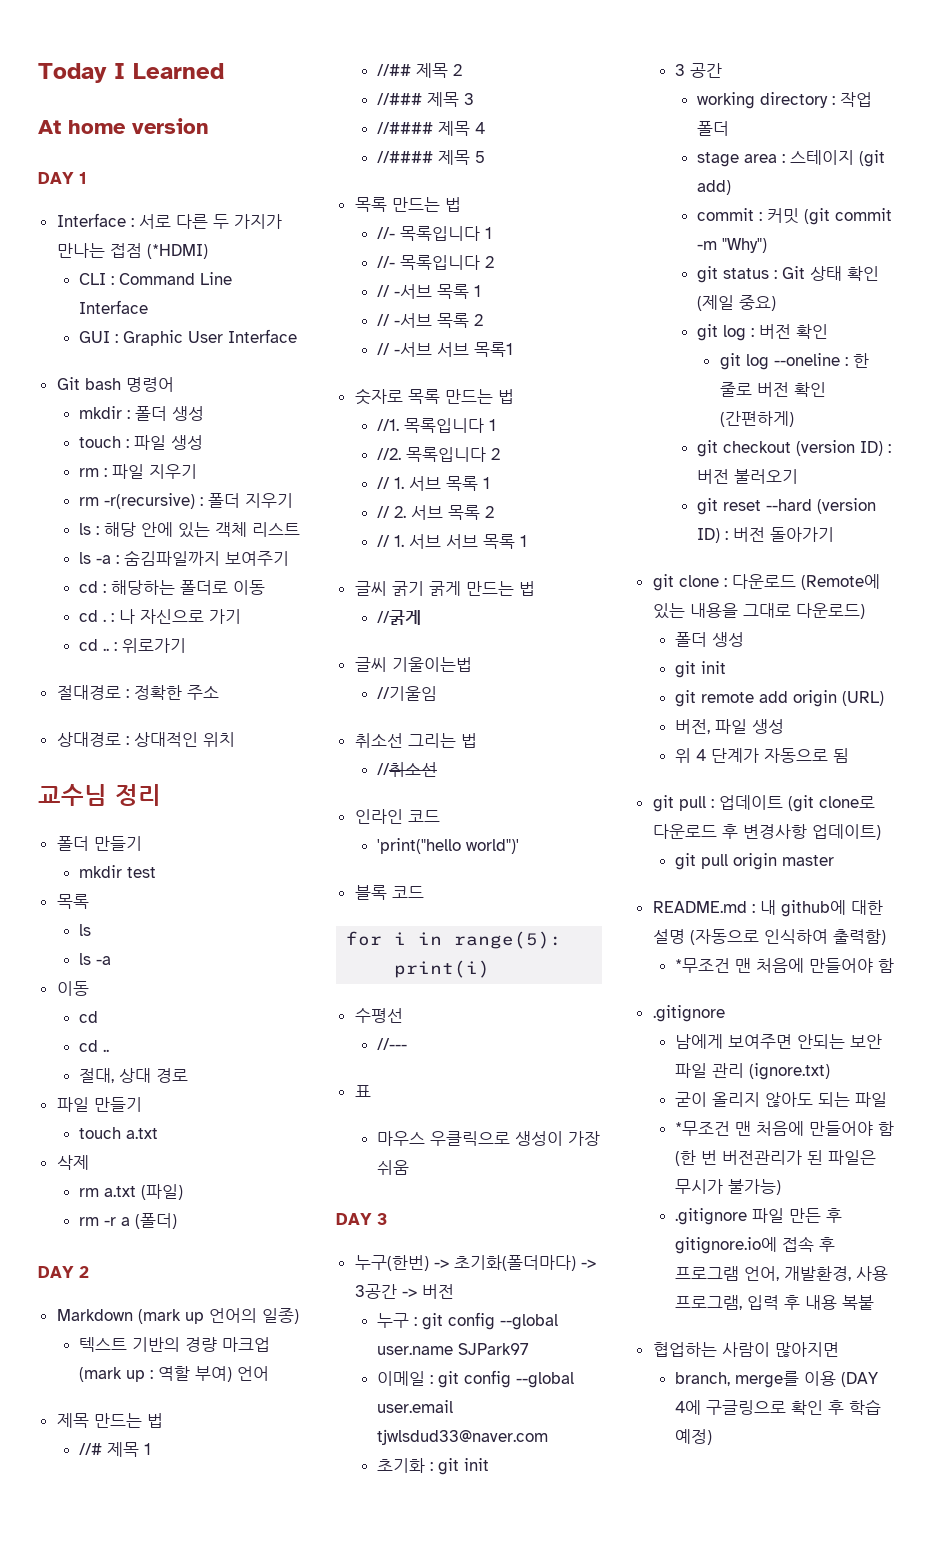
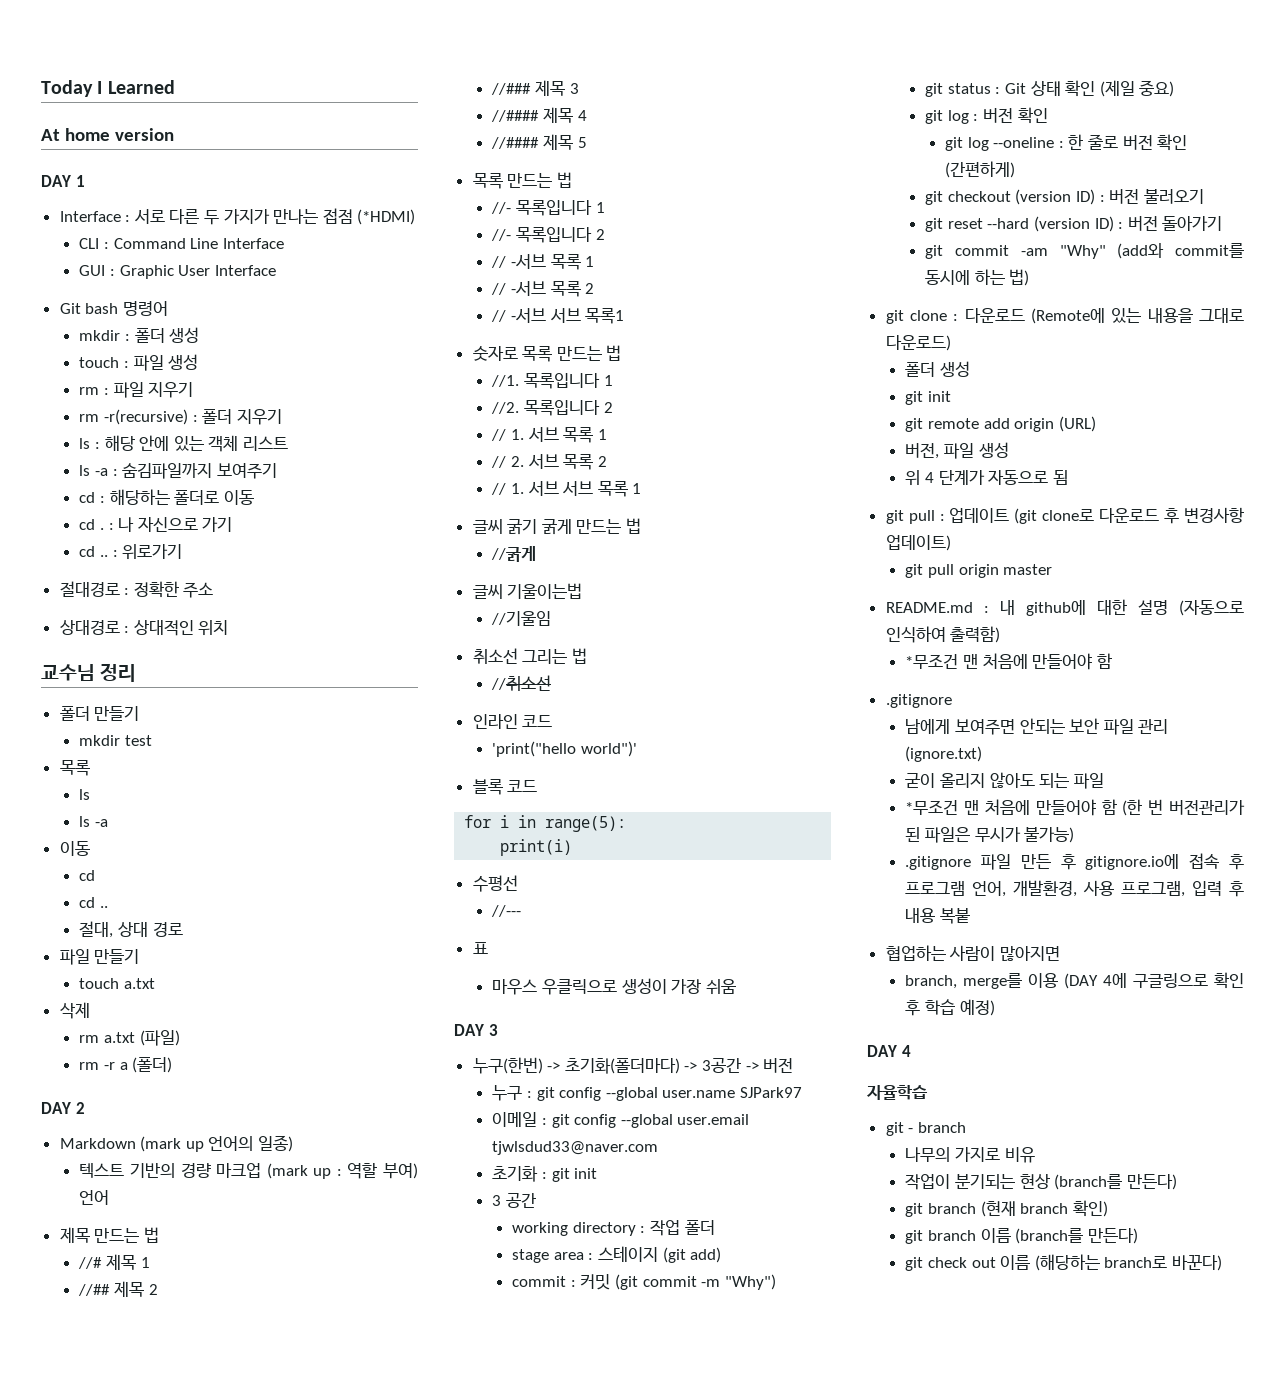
(835, 534) none -> [925,243,1244,259] [925,269,1030,286] // git commit -am "Why" (add와 commit를 동시에 하는 법)
(713, 1437) none -> [867,1045,911,1057] [866,1085,928,1100] [885,1122,966,1136] [905,1147,1035,1163] [905,1174,1177,1190] [905,1200,1108,1217] [905,1228,1138,1244] [905,1254,1223,1271] // DAY 4 // 자율학습 // git - branch // 나무의 가지로 비유 // 작업이 분기되는 현상 (branch를 만든다) // git branch (현재 branch 확인) // git branch 이름 (branch를 만든다) // git check out 이름 (해당하는 branch로 바꾼다)

